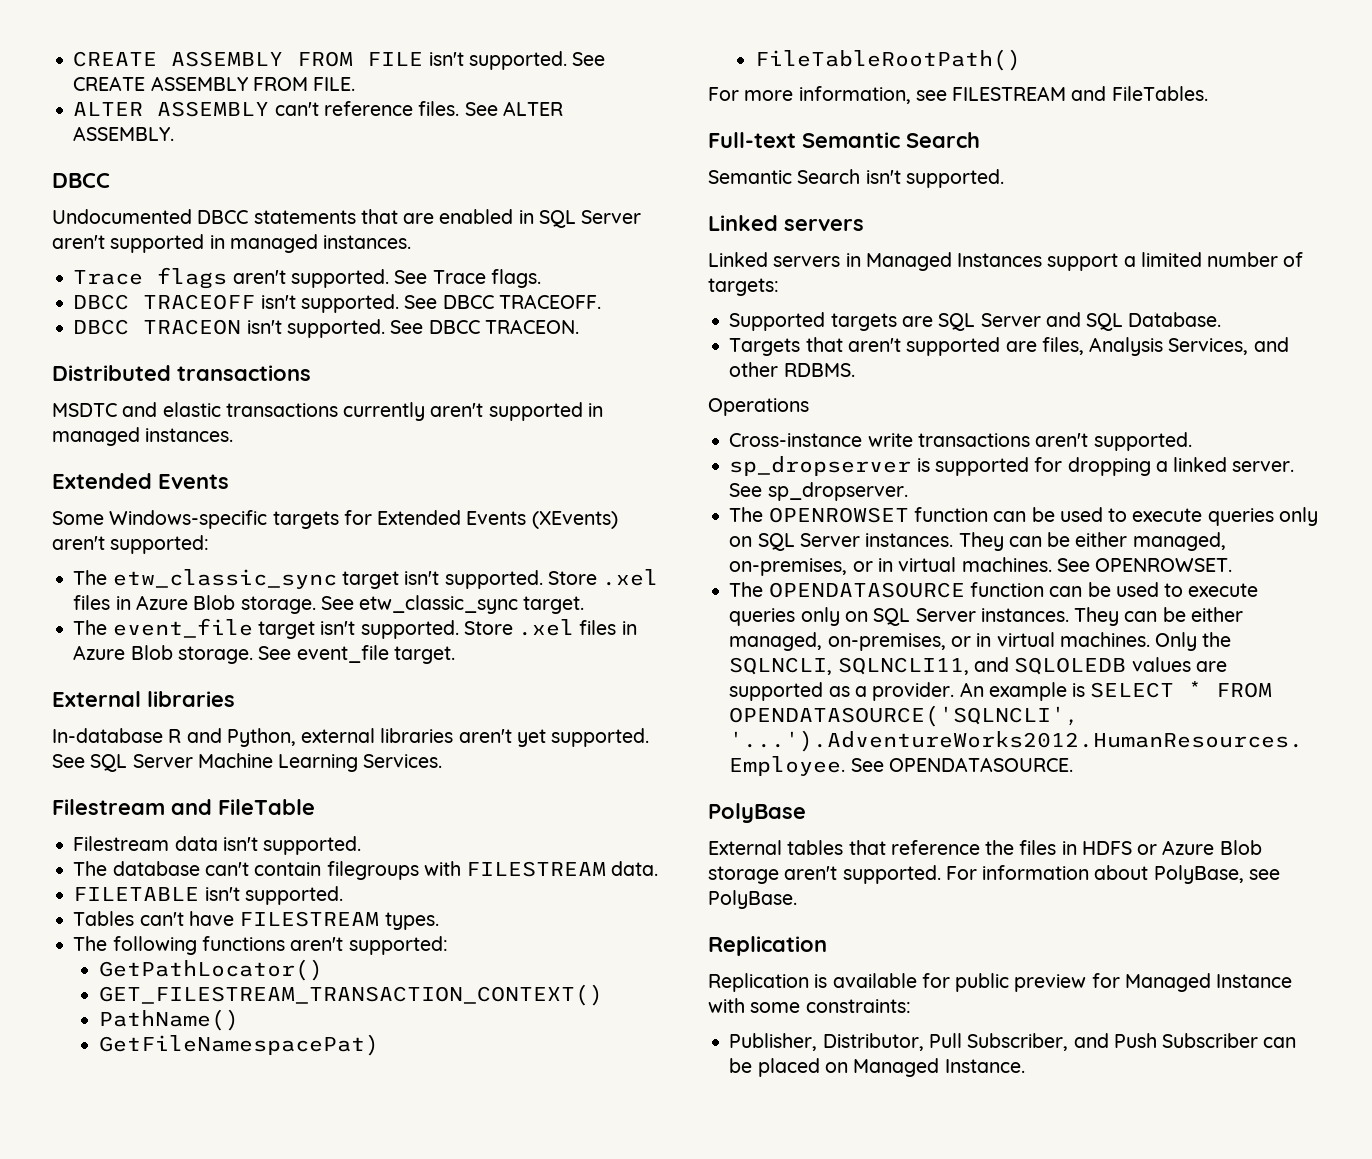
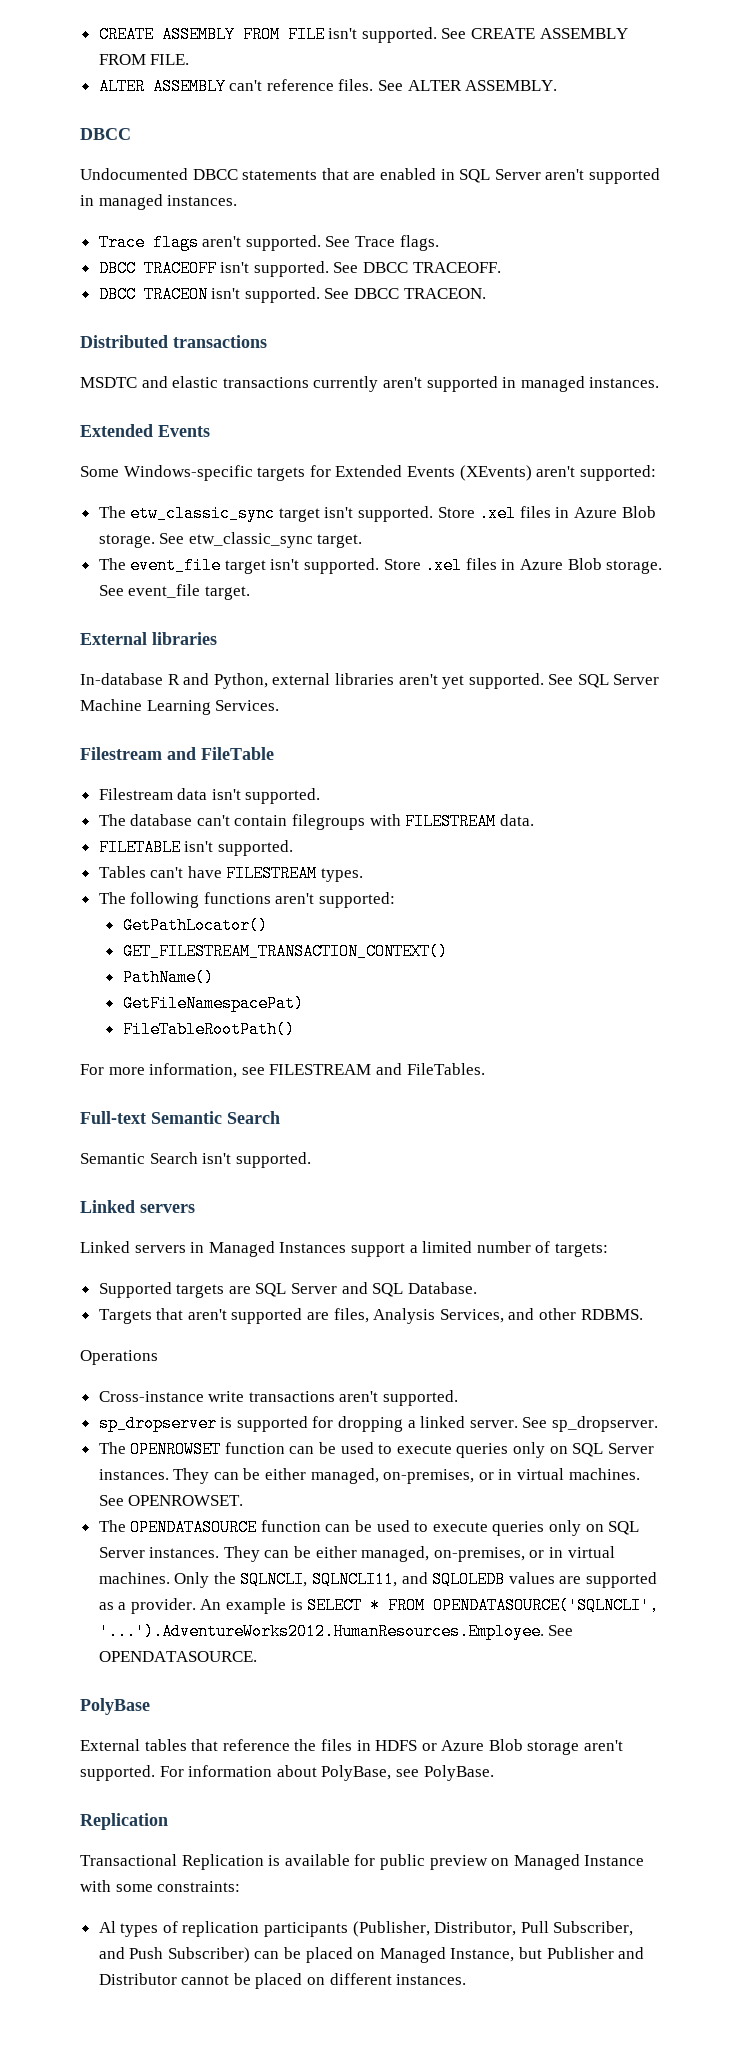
(827, 946) none -> [80,1854,177,1866] Transactional
[1091,973,1120,988] for -> [491,1858,510,1866] on
[729,1033,818,1051] Publisher, -> [98,1921,430,1937] Al types of replication participants (Publisher,
[1162,1033,1259,1048] Subscriber -> [167,1947,250,1963] Subscriber)
[944,1059,1025,1073] Instance. -> [450,1947,645,1962] [98,1973,467,1989] Instance, but Publisher and Distributor cannot be placed on different instances.

